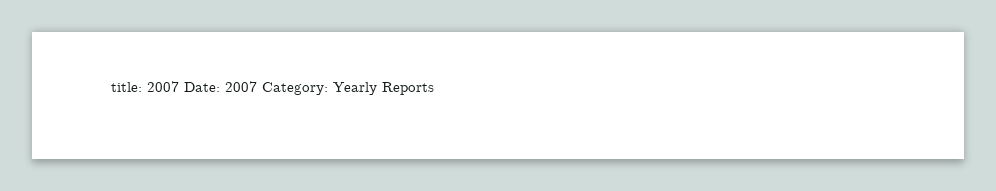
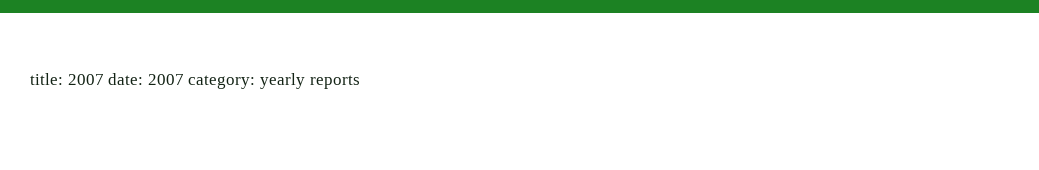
[184,81,434,95] Date: 2007 Category: Yearly Reports -> [108,73,360,89] date: 2007 category: yearly reports

